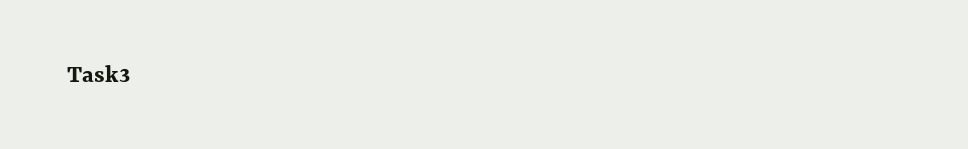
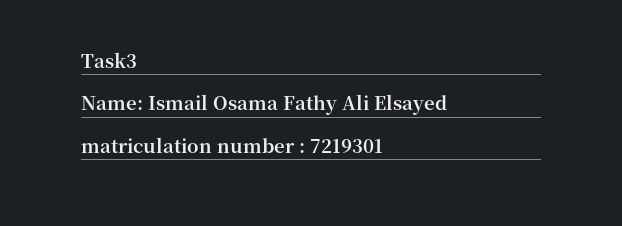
(130, 73) none -> [81,94,447,115] [81,137,383,153] // Name: Ismail Osama Fathy Ali Elsayed // matriculation number : 7219301

